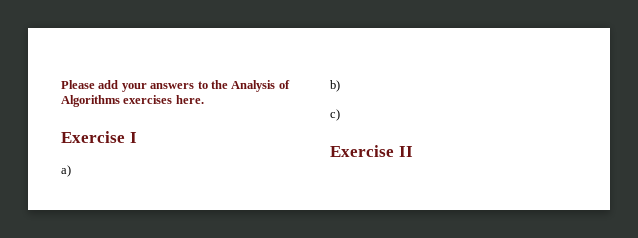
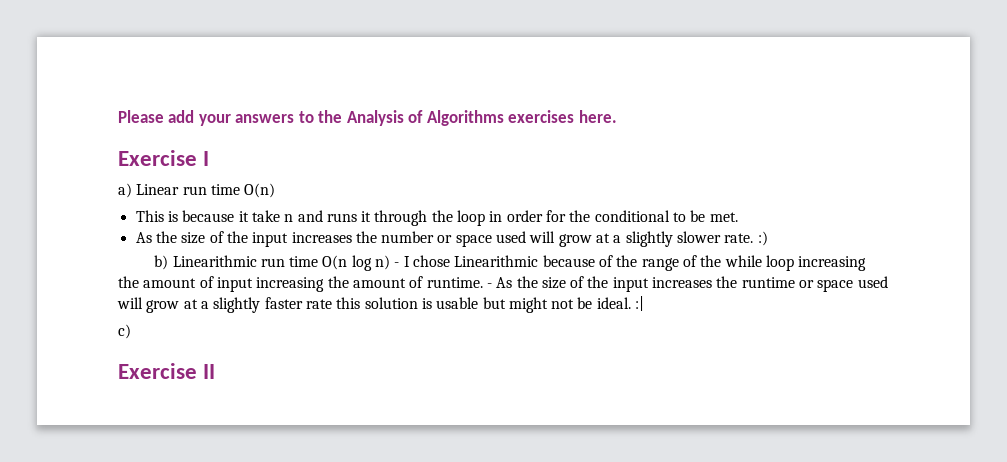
[330,80,340,92] // b) -> [136,183,276,198] [135,210,738,226] [135,231,768,247] [154,255,867,271] [118,276,888,292] [117,296,645,313] Linear run time O(n) // This is because it take n and runs it through the loop in order for the conditional to be met. // As the size of the input increases the number or space used will grow at a slightly slower rate. :) // b) Linearithmic run time O(n log n) - I chose Linearithmic because of the range of the while loop increasing the amount of input increasing the amount of runtime. - As the size of the input increases the runtime or space used will grow at a slightly faster rate this solution is usable but might not be ideal. :|

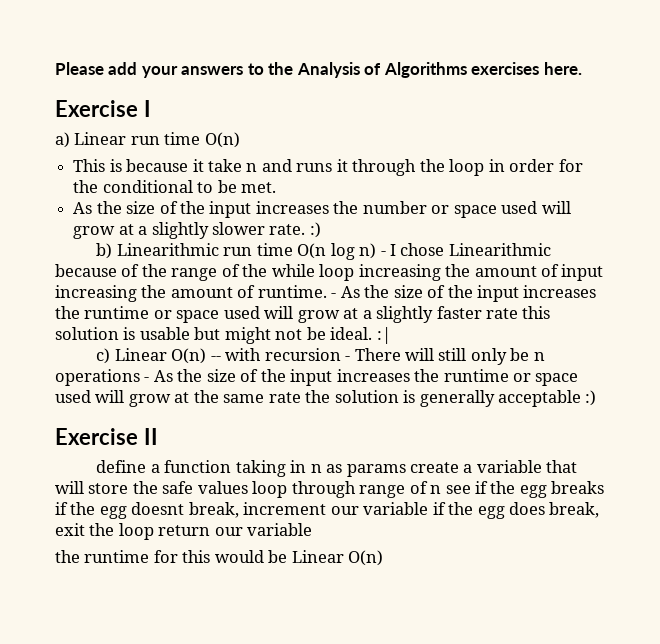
[118,363,216,379] // Exercise II -> [114,348,545,365] [55,369,579,386] [55,390,597,407] [55,428,158,445] [96,460,578,477] [55,481,605,498] [55,502,600,519] [55,523,313,540] [55,550,384,566] Linear O(n) -- with recursion - There will still only be n operations - As the size of the input increases the runtime or space used will grow at the same rate the solution is generally acceptable :) // Exercise II // define a function taking in n as params create a variable that will store the safe values loop through range of n see if the egg breaks if the egg doesnt break, increment our variable if the egg does break, exit the loop return our variable // the runtime for this would be Linear O(n)

